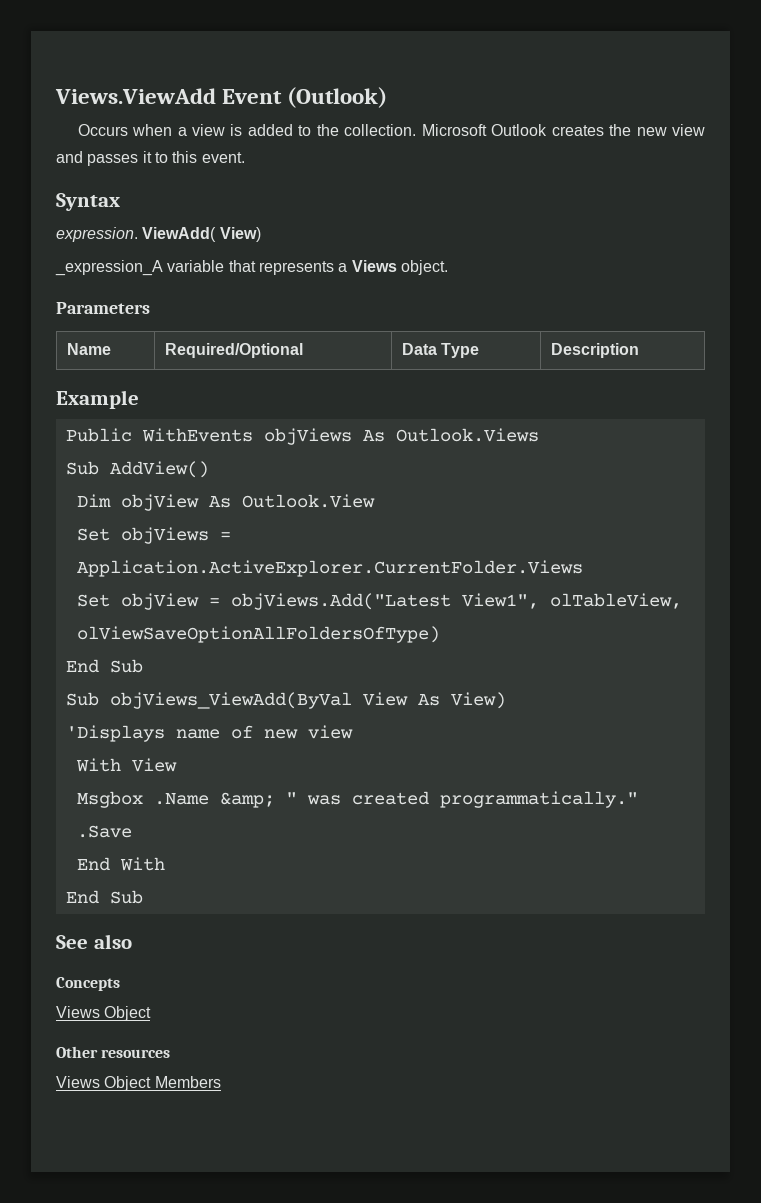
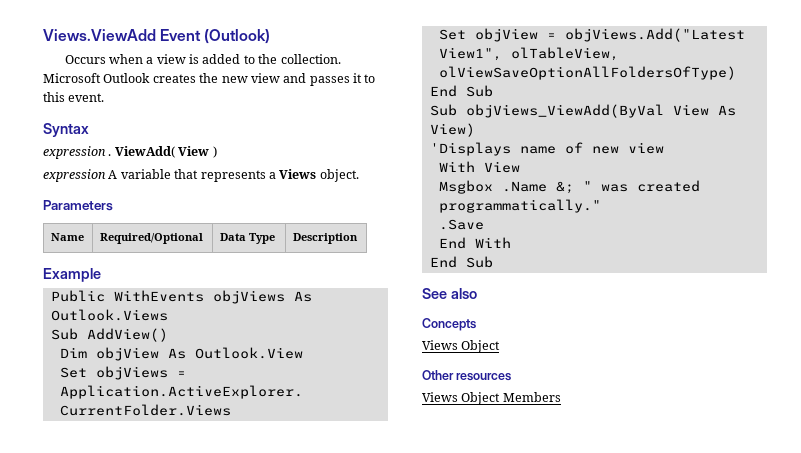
[56,227,261,242] [55,260,163,276] expression. ViewAdd( View) // _expression_A -> [43,146,217,159] [43,169,118,182] expression . ViewAdd( View ) // expression A
[219,792,275,808] &amp; -> [555,181,574,194] &;

